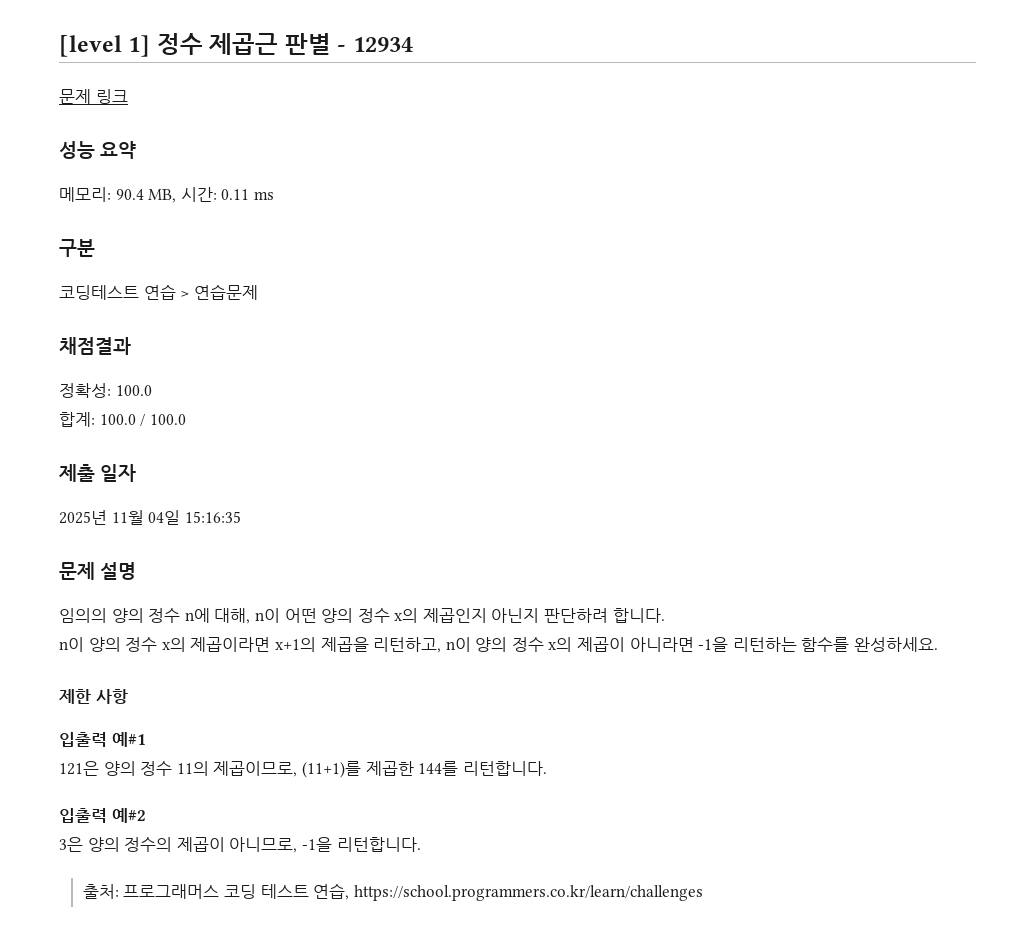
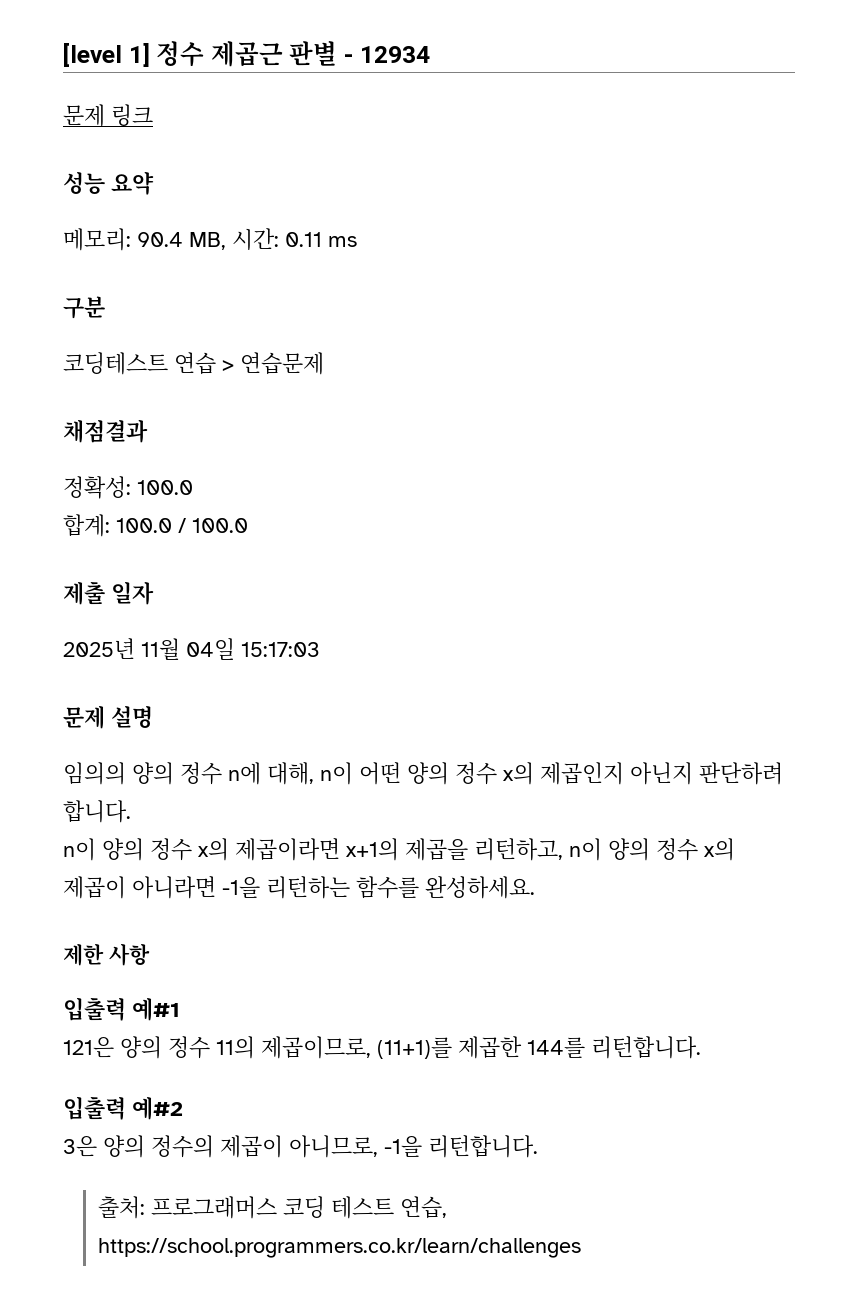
[184,511,241,523] 15:16:35 -> [241,642,320,657] 15:17:03

